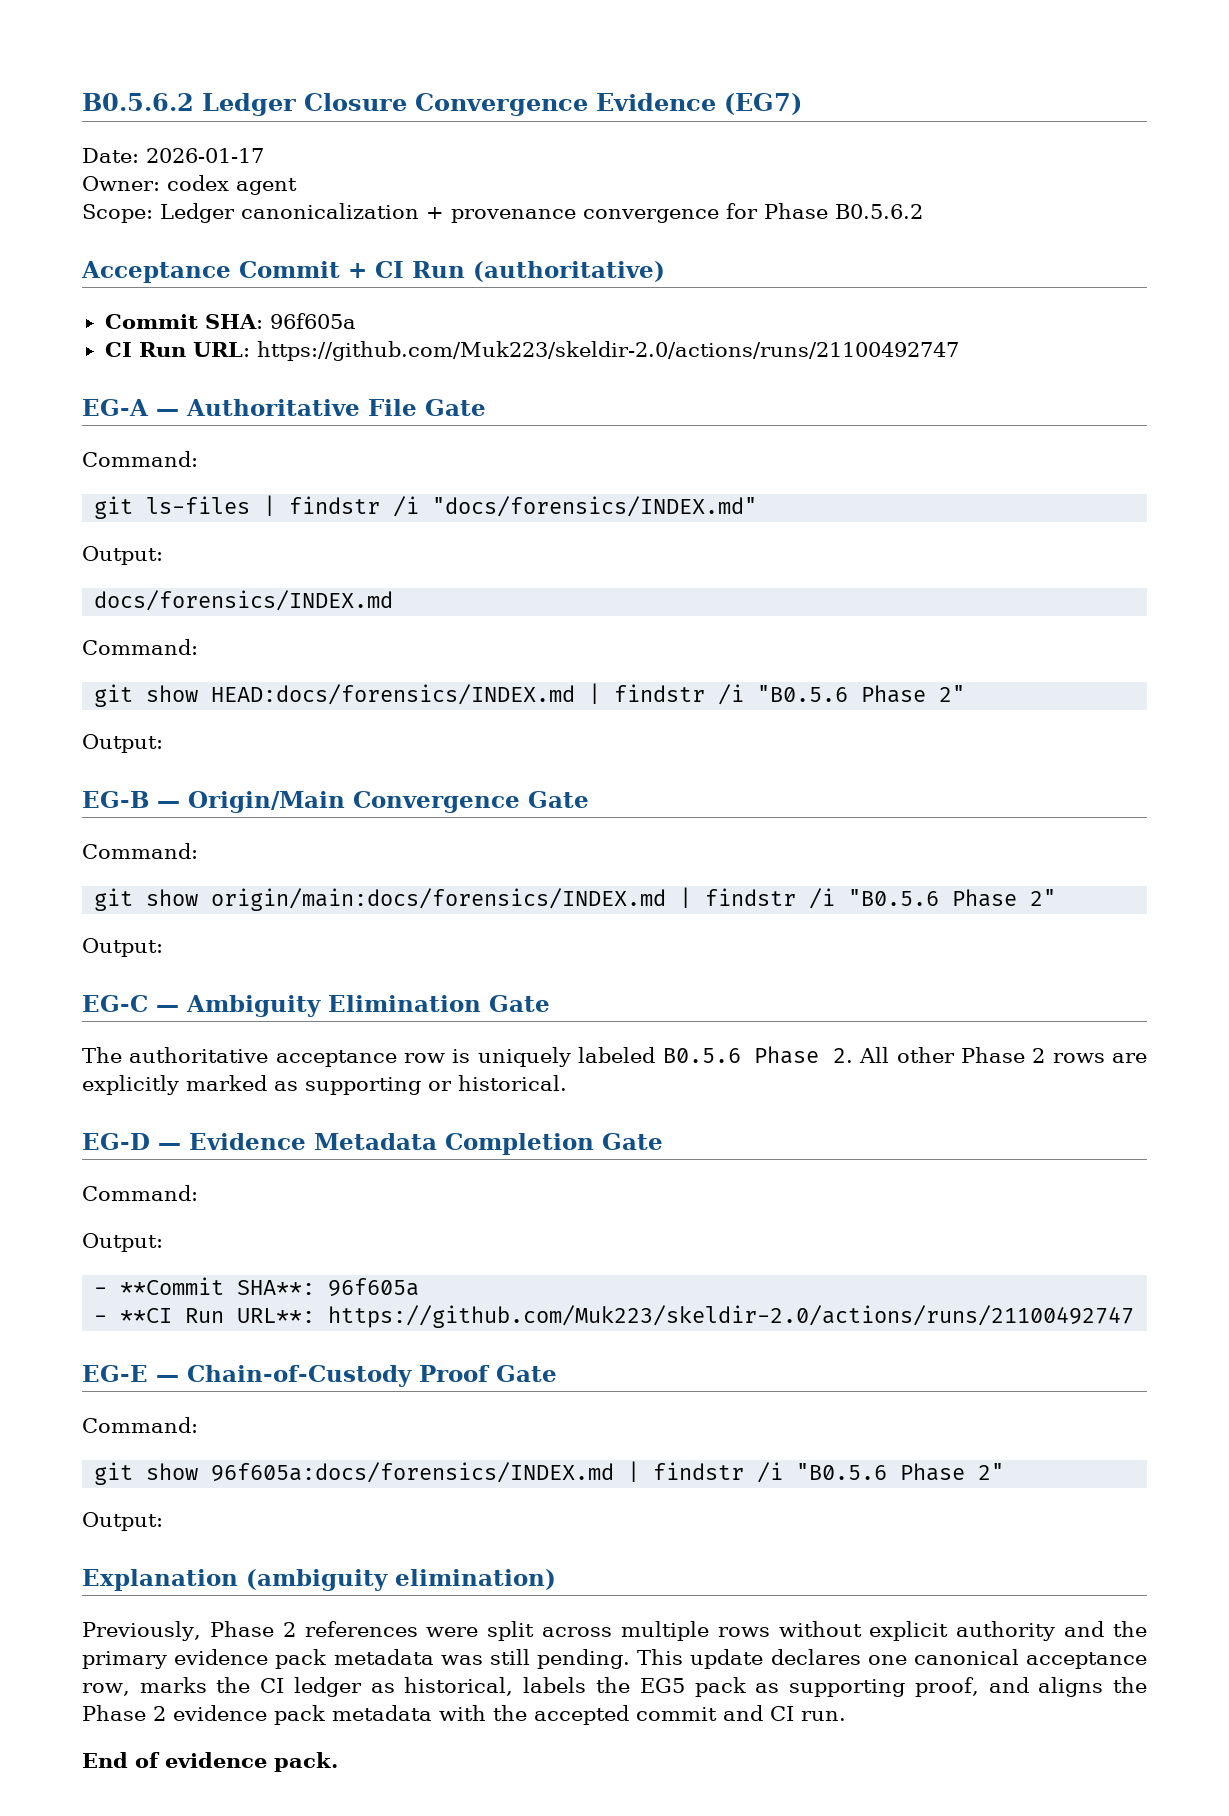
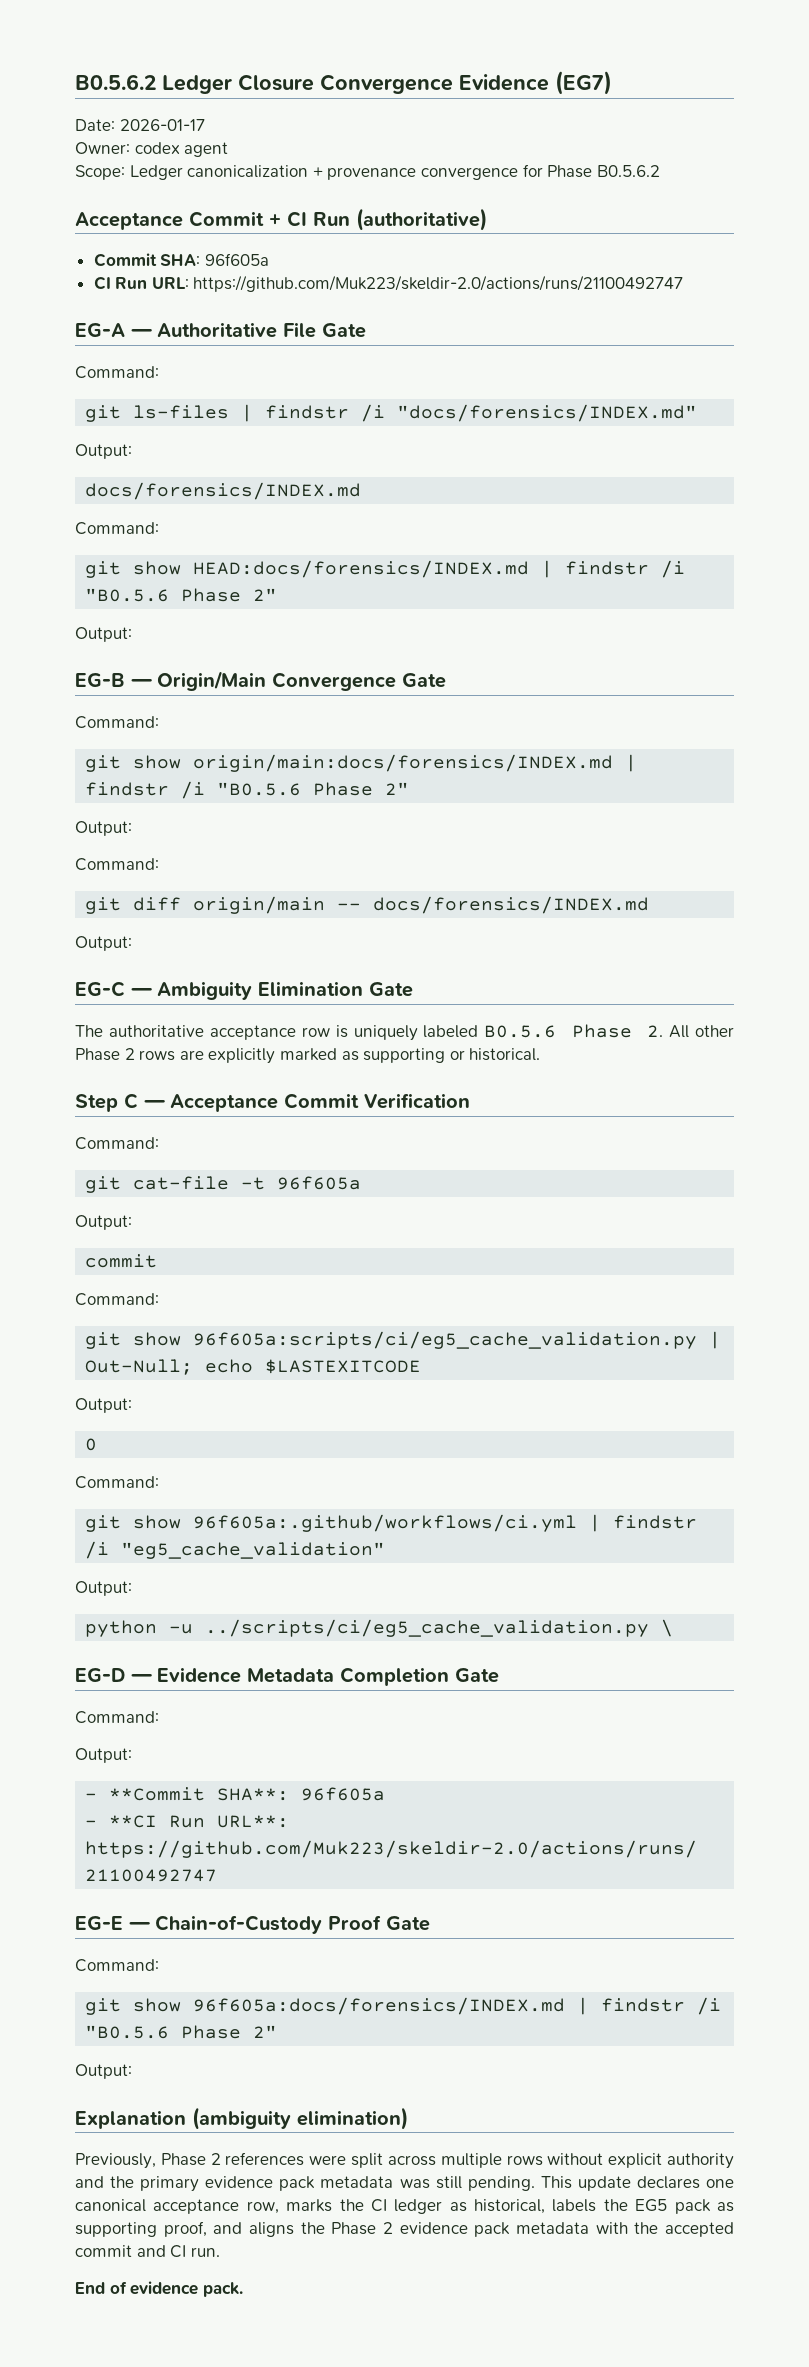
(163, 947) none -> [75,858,159,871] [85,896,650,914] [75,936,132,951] // Command: // git diff origin/main -- docs/forensics/INDEX.md // Output:
(567, 1083) none -> [75,1093,470,1112] [75,1137,159,1150] [85,1176,362,1193] [75,1215,132,1230] [85,1254,158,1268] [75,1293,159,1306] [85,1331,722,1349] [85,1359,422,1375] [75,1398,132,1413] [85,1438,98,1451] [75,1476,159,1489] [85,1514,698,1532] [85,1541,386,1559] [75,1581,132,1596] [85,1619,674,1637] // Step C — Acceptance Commit Verification // Command: // git cat-file -t 96f605a // Output: // commit // Command: // git show 96f605a:scripts/ci/eg5_cache_validation.py | Out-Null; echo $LASTEXITCODE // Output: // 0 // Command: // git show 96f605a:.github/workflows/ci.yml | findstr /i "eg5_cache_validation" // Output: // python -u ../scripts/ci/eg5_cache_validation.py \

